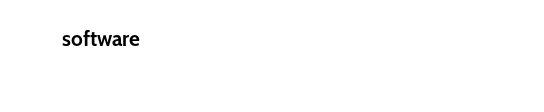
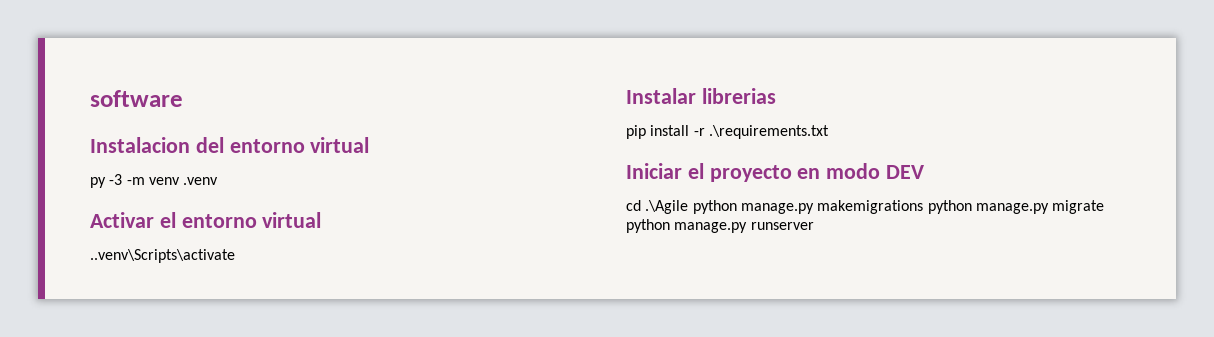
(140, 38) none -> [90,137,370,153] [90,174,219,188] [90,212,322,228] [90,249,235,263] [626,88,776,104] [626,125,829,139] [626,163,925,182] [626,200,1105,214] [626,219,814,233] // Instalacion del entorno virtual // py -3 -m venv .venv // Activar el entorno virtual // ..venv\Scripts\activate // Instalar librerias // pip install -r .\requirements.txt // Iniciar el proyecto en modo DEV // cd .\Agile python manage.py makemigrations python manage.py migrate python manage.py runserver

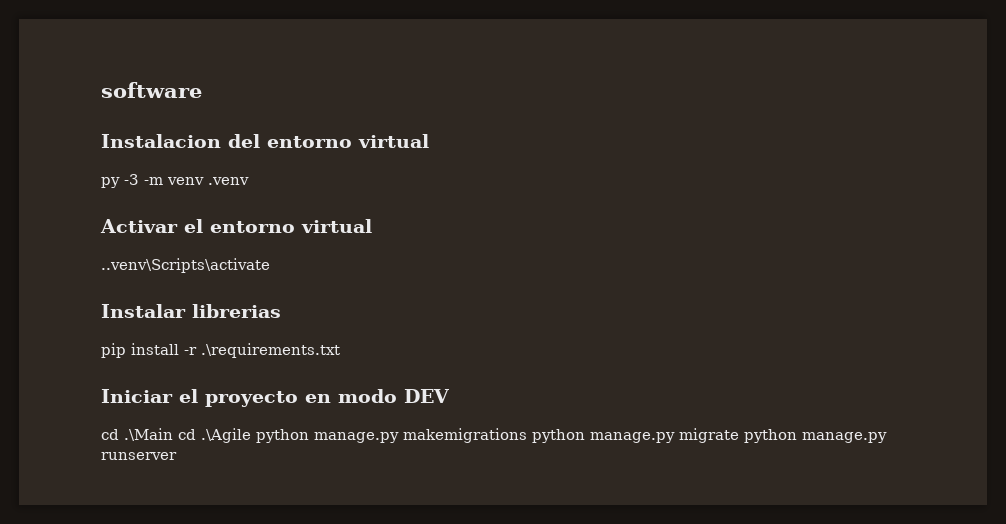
(641, 205) none -> [124,428,196,441] .\Main cd

